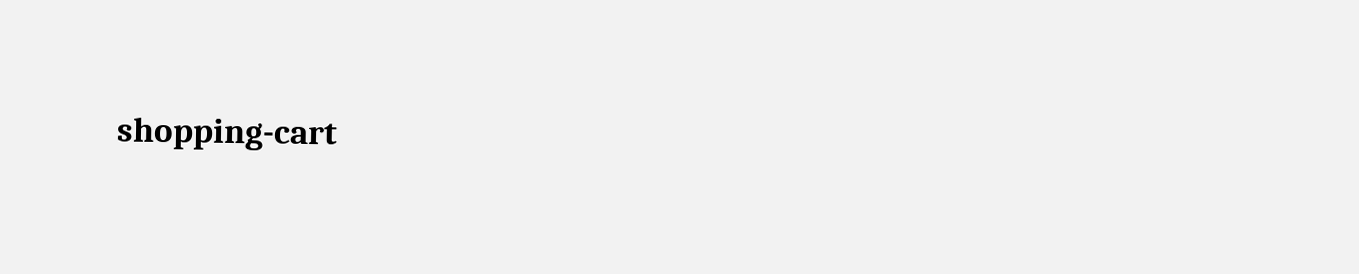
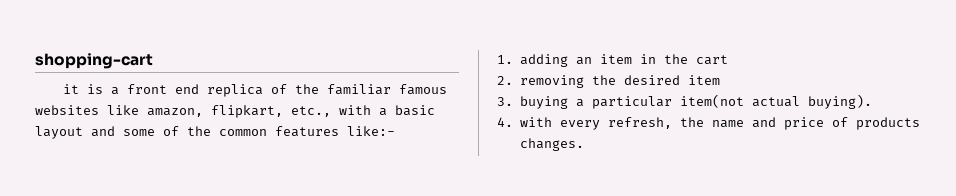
(338, 134) none -> [62,84,447,97] [35,105,435,118] [35,126,395,139] [497,54,728,67] [497,75,720,88] [497,94,872,109] [497,117,920,130] [519,138,584,151] // it is a front end replica of the familiar famous websites like amazon, flipkart, etc., with a basic layout and some of the common features like:- // 1. adding an item in the cart // 2. removing the desired item // 3. buying a particular item(not actual buying). // 4. with every refresh, the name and price of products changes.

